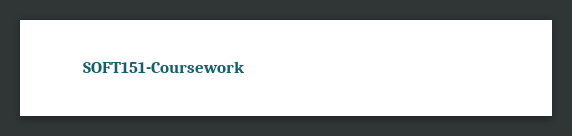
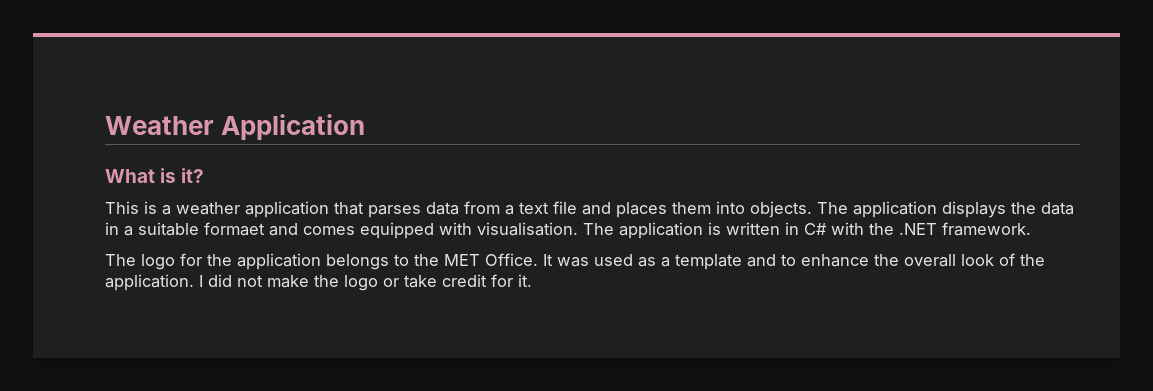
[83,61,245,73] SOFT151-Coursework -> [105,114,366,141] [105,168,205,183] [105,201,1074,218] [105,222,1031,239] [105,253,1045,270] [105,274,532,291] Weather Application // What is it? // This is a weather application that parses data from a text file and places them into objects. The application displays the data in a suitable formaet and comes equipped with visualisation. The application is written in C# with the .NET framework. // The logo for the application belongs to the MET Office. It was used as a template and to enhance the overall look of the application. I did not make the logo or take credit for it.

